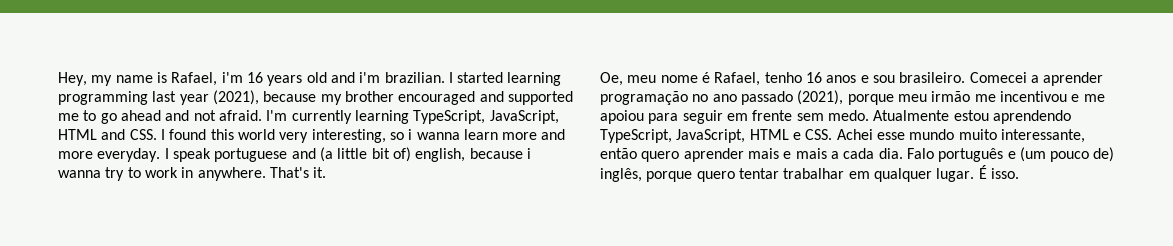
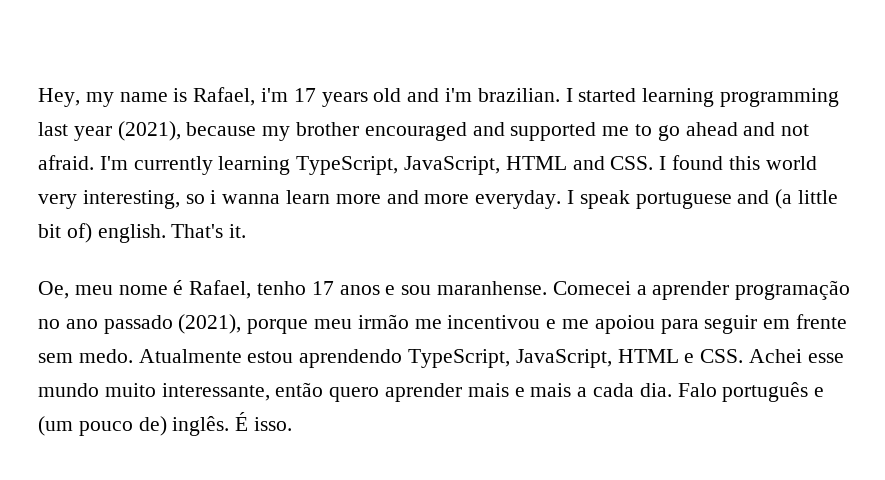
[246,72,263,83] 16 -> [293,88,316,102] 17
[415,148,531,162] [58,167,266,181] english, because i wanna try to work in anywhere. -> [97,224,166,243] english.
[805,72,822,83] 16 -> [311,281,334,295] 17
[899,72,966,83] brasileiro. -> [437,281,548,295] maranhense.
[600,168,975,182] inglês, porque quero tentar trabalhar em qualquer lugar. -> [172,416,230,436] inglês.

